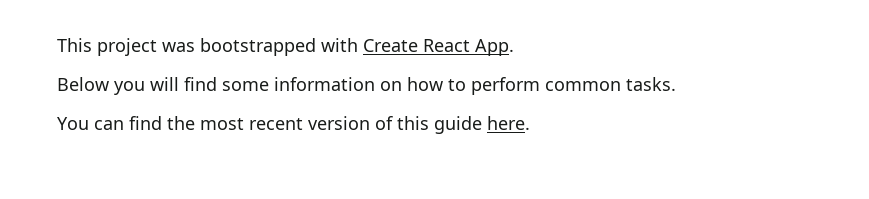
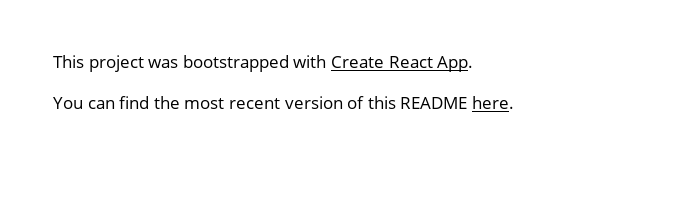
[57,77,676,95] // Below you will find some information on how to perform common tasks. -> (474, 64) none
[434,116,482,134] guide -> [400,97,468,109] README

